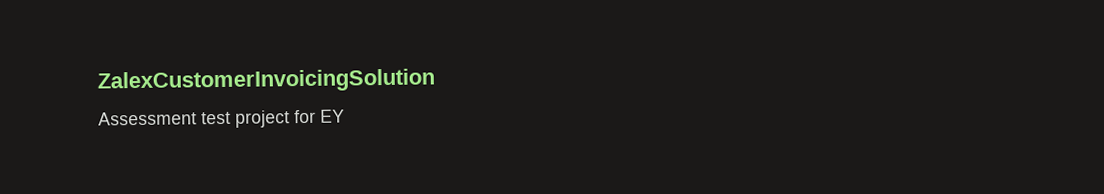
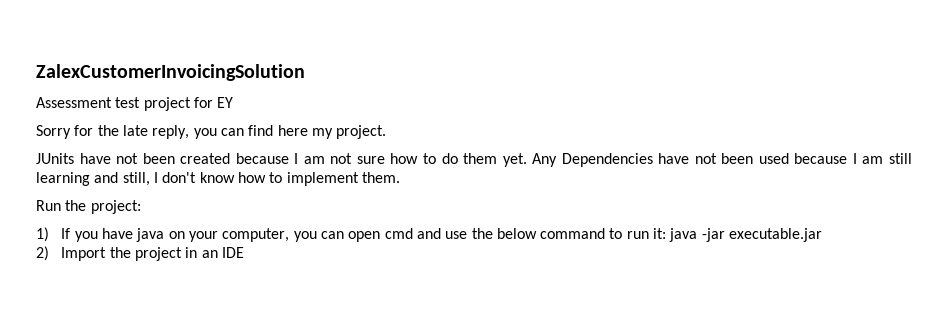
(345, 116) none -> [36,125,387,139] [36,153,912,167] [36,172,400,186] [36,200,141,214] [36,227,823,242] [36,246,244,261] // Sorry for the late reply, you can find here my project. // JUnits have not been created because I am not sure how to do them yet. Any Dependencies have not been used because I am still learning and still, I don't know how to implement them. // Run the project: // 1) If you have java on your computer, you can open cmd and use the below command to run it: java -jar executable.jar // 2) Import the project in an IDE

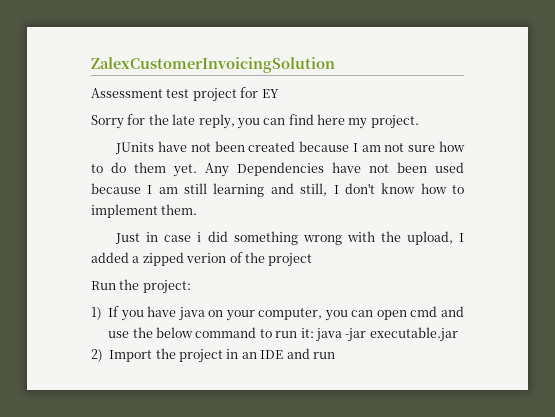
(400, 177) none -> [115,231,465,245] [91,252,313,267] // Just in case i did something wrong with the upload, I added a zipped verion of the project
(244, 252) none -> [286,348,335,359] and run

